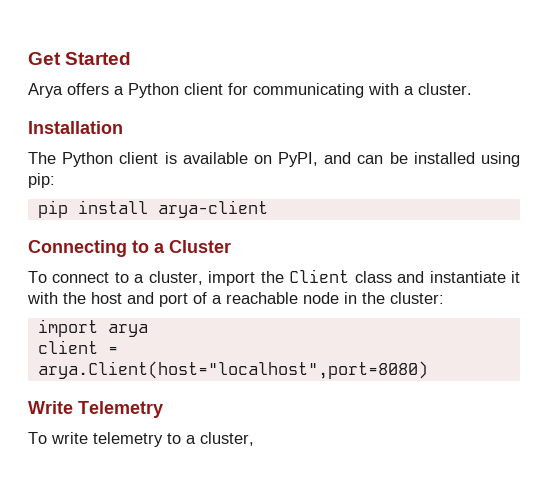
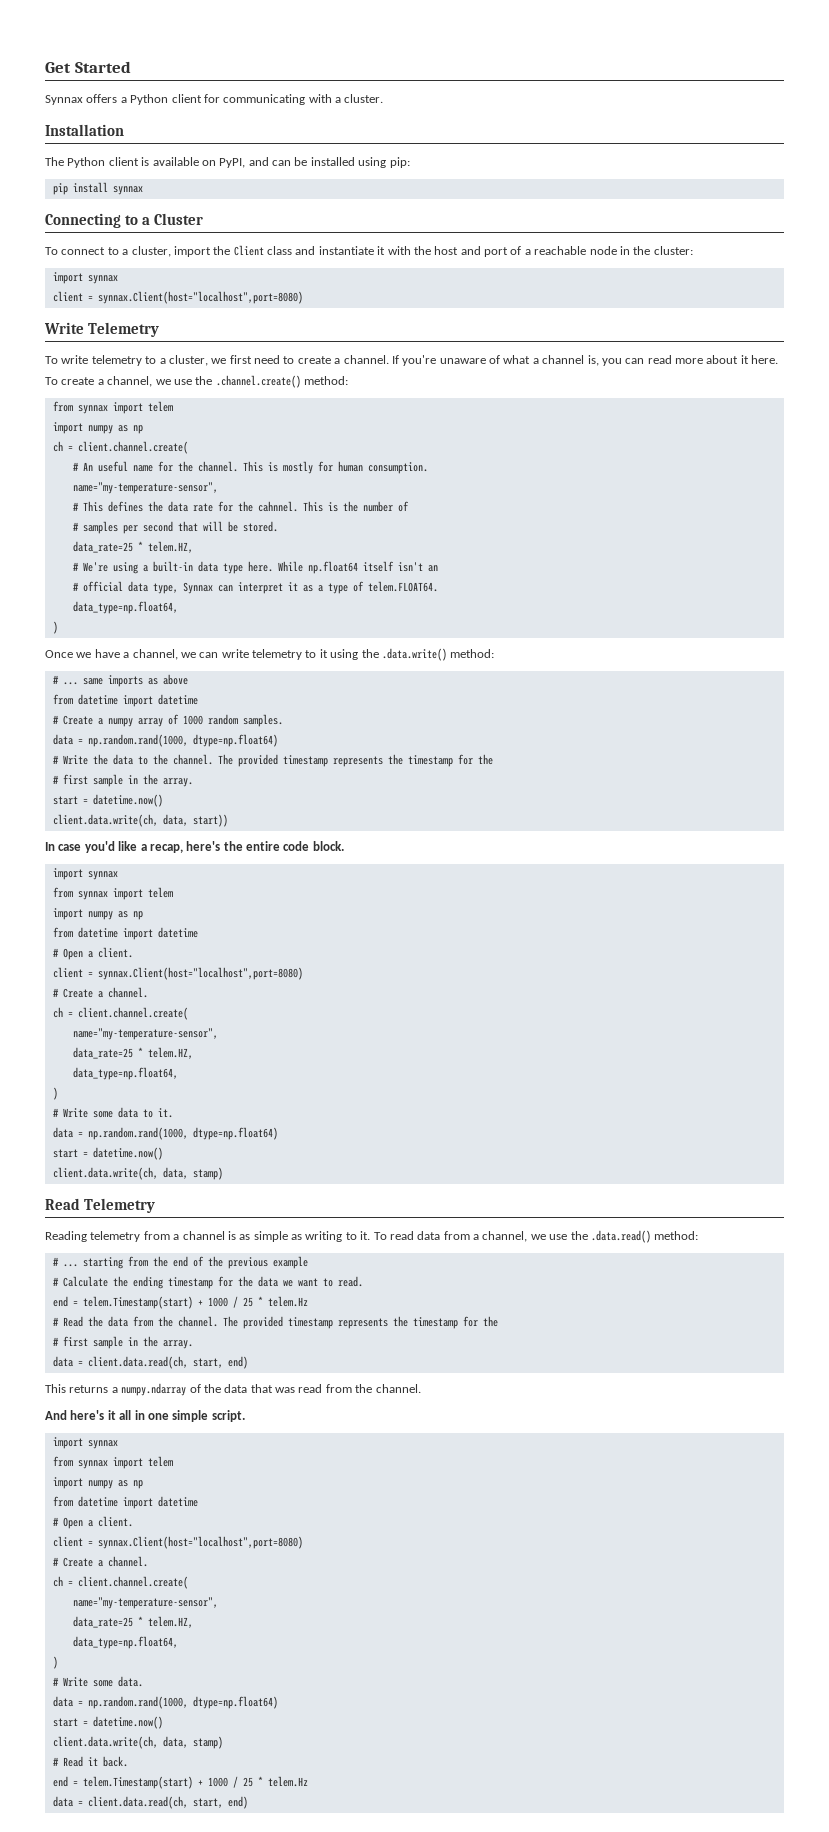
[28,83,63,98] Arya -> [45,95,83,105] Synnax
[157,200,268,218] arya-client -> [112,186,143,195] synnax
[107,324,148,337] [37,340,118,354] [37,361,428,379] arya // client = arya.Client(host="localhost",port=8080) -> [87,275,118,284] [52,291,303,304] synnax // client = synnax.Client(host="localhost",port=8080)
(254, 439) none -> [211,355,779,366] [45,375,348,388] [52,401,173,414] [52,422,143,434] [52,441,188,454] [72,461,428,474] [72,482,218,494] [72,501,409,512] [72,521,278,534] [72,541,193,553] [72,561,438,574] [72,581,438,594] [72,601,178,614] [52,621,58,634] [45,648,495,661] [52,674,188,687] [52,694,198,707] [52,714,283,727] [52,734,278,747] [52,754,493,767] [52,774,193,787] [52,794,163,807] [52,814,228,827] [45,841,344,853] [52,868,118,880] [52,887,173,900] [52,908,143,920] [52,927,198,940] [52,947,133,960] [52,967,303,980] [52,987,148,998] [52,1007,188,1020] [72,1028,218,1040] [72,1047,193,1059] [72,1067,178,1080] [52,1087,58,1100] [52,1107,173,1118] [52,1127,278,1140] [52,1147,163,1160] [52,1167,223,1180] [45,1198,156,1213] [45,1230,699,1243] [52,1256,308,1269] [52,1276,363,1289] [52,1296,308,1309] [52,1316,498,1329] [52,1336,193,1349] [52,1356,248,1369] [45,1383,421,1396] [45,1410,245,1422] [52,1437,118,1449] [52,1456,173,1469] [52,1477,143,1489] [52,1496,198,1509] [52,1516,133,1529] [52,1536,303,1549] [52,1556,148,1567] [52,1576,188,1589] [72,1597,218,1609] [72,1616,193,1628] [72,1636,178,1649] [52,1656,58,1669] [52,1676,143,1687] [52,1696,278,1709] [52,1716,163,1729] [52,1736,223,1749] [52,1756,128,1767] [52,1776,308,1789] [52,1796,248,1809] we first need to create a channel. If you're unaware of what a channel is, you can read more about it here. To create a channel, we use the .channel.create() method: // from synnax import telem // import numpy as np // ch = client.channel.create( // # An useful name for the channel. This is mostly for human consumption. // name="my-temperature-sensor", // # This defines the data rate for the cahnnel. This is the number of // # samples per second that will be stored. // data_rate=25 * telem.HZ, // # We're using a built-in data type here. While np.float64 itself isn't an // # official data type, Synnax can interpret it as a type of telem.FLOAT64. // data_type=np.float64, // ) // Once we have a channel, we can write telemetry to it using the .data.write() method: // # ... same imports as above // from datetime import datetime // # Create a numpy array of 1000 random samples. // data = np.random.rand(1000, dtype=np.float64) // # Write the data to the channel. The provided timestamp represents the timestamp for the // # first sample in the array. // start = datetime.now() // client.data.write(ch, data, start)) // In case you'd like a recap, here's the entire code block. // import synnax // from synnax import telem // import numpy as np // from datetime import datetime // # Open a client. // client = synnax.Client(host="localhost",port=8080) // # Create a channel. // ch = client.channel.create( // name="my-temperature-sensor", // data_rate=25 * telem.HZ, // data_type=np.float64, // ) // # Write some data to it. // data = np.random.rand(1000, dtype=np.float64) // start = datetime.now() // client.data.write(ch, data, stamp) // Read Telemetry // Reading telemetry from a channel is as simple as writing to it. To read data from a channel, we use the .data.read() method: // # ... starting from the end of the previous example // # Calculate the ending timestamp for the data we want to read. // end = telem.Timestamp(start) + 1000 / 25 * telem.Hz // # Read the data from the channel. The provided timestamp represents the timestamp for the // # first sample in the array. // data = client.data.read(ch, start, end) // This returns a numpy.ndarray of the data that was read from the channel. // And here's it all in one simple script. // import synnax // from synnax import telem // import numpy as np // from datetime import datetime // # Open a client. // client = synnax.Client(host="localhost",port=8080) // # Create a channel. // ch = client.channel.create( // name="my-temperature-sensor", // data_rate=25 * telem.HZ, // data_type=np.float64, // ) // # Write some data. // data = np.random.rand(1000, dtype=np.float64) // start = datetime.now() // client.data.write(ch, data, stamp) // # Read it back. // end = telem.Timestamp(start) + 1000 / 25 * telem.Hz // data = client.data.read(ch, start, end)

